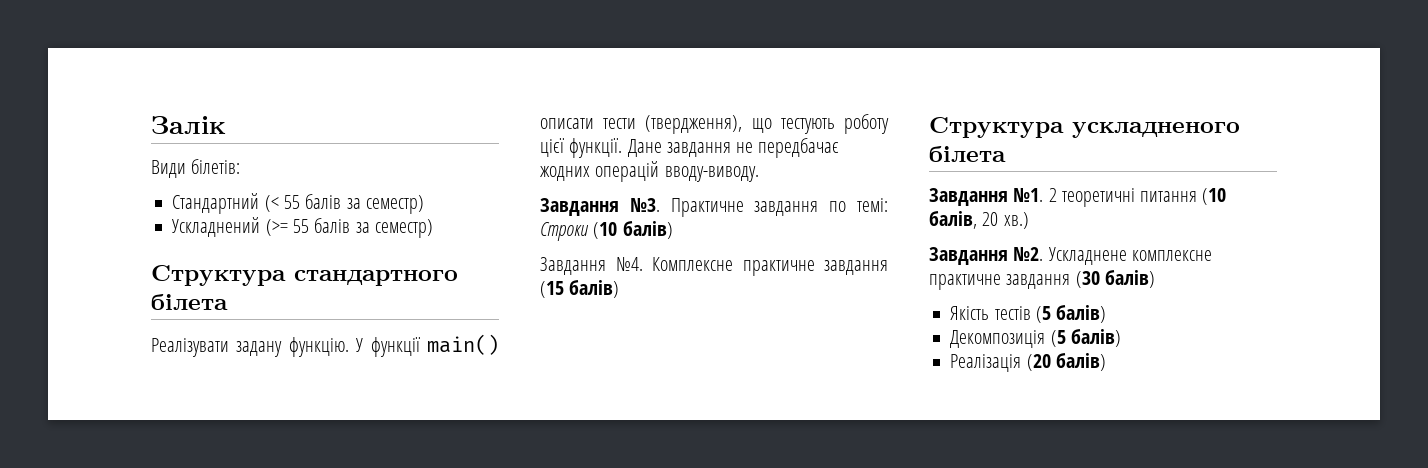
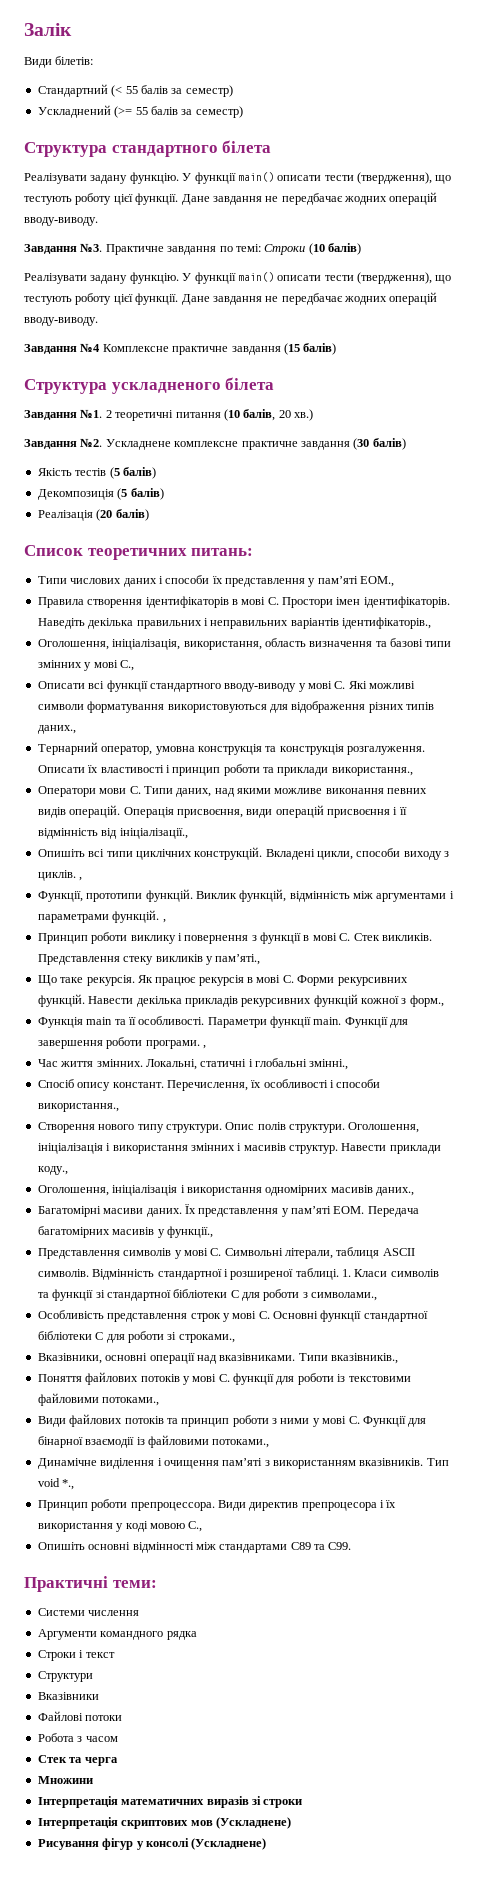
[540,257,643,275] // Завдання №4. -> [24,272,452,284] [24,292,438,305] [24,317,98,326] [24,343,101,354] // Реалізувати задану функцію. У функції main() описати тести (твердження), що тестують роботу цієї функції. Дане завдання не передбачає жодних операцій вводу-виводу. // Завдання №4
(1106, 362) none -> [24,545,254,560] [37,575,395,587] [37,596,450,608] [37,617,431,629] [37,638,452,650] [37,660,134,671] [37,680,416,692] [37,701,434,713] [37,725,76,734] [37,742,425,755] [37,764,413,776] [37,786,428,797] [37,805,407,818] [37,828,188,839] [37,847,450,860] [37,870,83,881] [37,889,454,902] [37,910,166,923] [37,932,432,944] [37,954,261,965] [37,975,408,986] [37,994,444,1007] [37,1016,409,1028] [37,1037,206,1049] [37,1058,349,1070] [37,1079,381,1091] [37,1103,119,1112] [37,1122,420,1133] [37,1143,441,1154] [37,1166,68,1175] [37,1185,414,1196] [37,1204,419,1217] [37,1226,213,1238] [37,1247,415,1259] [37,1268,439,1280] [37,1289,378,1301] [37,1310,428,1322] [37,1331,235,1343] [37,1353,398,1364] [37,1372,411,1385] [37,1393,160,1406] [37,1414,427,1427] [37,1435,270,1448] [37,1458,449,1469] [37,1478,75,1490] [37,1499,397,1511] [37,1521,203,1532] [37,1542,352,1553] [24,1576,157,1592] [37,1608,140,1616] [37,1629,197,1640] [37,1650,115,1661] [37,1671,93,1682] [37,1692,99,1700] [37,1711,123,1721] [37,1733,118,1742] [37,1755,118,1766] [37,1776,93,1784] [37,1796,303,1808] [37,1817,291,1829] [37,1838,267,1850] // Список теоретичних питань: // Типи числових даних і способи їх представлення у пам’яті ЕОМ., // Правила створення ідентифікаторів в мові С. Простори імен ідентифікаторів. Наведіть декілька правильних і неправильних варіантів ідентифікаторів., // Оголошення, ініціалізація, використання, область визначення та базові типи змінних у мові С., // Описати всі функції стандартного вводу-виводу у мові С. Які можливі символи форматування використовуються для відображення різних типів даних., // Тернарний оператор, умовна конструкція та конструкція розгалуження. Описати їх властивості і принцип роботи та приклади використання., // Оператори мови С. Типи даних, над якими можливе виконання певних видів операцій. Операція присвоєння, види операцій присвоєння і її відмінність від ініціалізації., // Опишіть всі типи циклічних конструкцій. Вкладені цикли, способи виходу з циклів. , // Функції, прототипи функцій. Виклик функцій, відмінність між аргументами і параметрами функцій. , // Принцип роботи виклику і повернення з функції в мові С. Стек викликів. Представлення стеку викликів у пам’яті., // Що таке рекурсія. Як працює рекурсія в мові С. Форми рекурсивних функцій. Навести декілька прикладів рекурсивних функцій кожної з форм., // Функція main та її особливості. Параметри функції main. Функції для завершення роботи програми. , // Час життя змінних. Локальні, статичні і глобальні змінні., // Спосіб опису констант. Перечислення, їх особливості і способи використання., // Створення нового типу структури. Опис полів структури. Оголошення, ініціалізація і використання змінних і масивів структур. Навести приклади коду., // Оголошення, ініціалізація і використання одномірних масивів даних., // Багатомірні масиви даних. Їх представлення у пам’яті ЕОМ. Передача багатомірних масивів у функції., // Представлення символів у мові С. Символьні літерали, таблиця ASCII символів. Відмінність стандартної і розширеної таблиці. 1. Класи символів та функції зі стандартної бібліотеки С для роботи з символами., // Особливість представлення строк у мові С. Основні функції стандартної бібліотеки С для роботи зі строками., // Вказівники, основні операції над вказівниками. Типи вказівників., // Поняття файлових потоків у мові С. функції для роботи із текстовими файловими потоками., // Види файлових потоків та принцип роботи з ними у мові С. Функції для бінарної взаємодії із файловими потоками., // Динамічне виділення і очищення пам’яті з використанням вказівників. Тип void *., // Принцип роботи препроцессора. Види директив препроцесора і їх використання у коді мовою С., // Опишіть основні відмінності між стандартами С89 та С99. // Практичні теми: // Системи числення // Аргументи командного рядка // Строки і текст // Структури // Вказівники // Файлові потоки // Робота з часом // Стек та черга // Множини // Інтерпретація математичних виразів зі строки // Інтерпретація скриптових мов (Ускладнене) // Рисування фігур у консолі (Ускладнене)

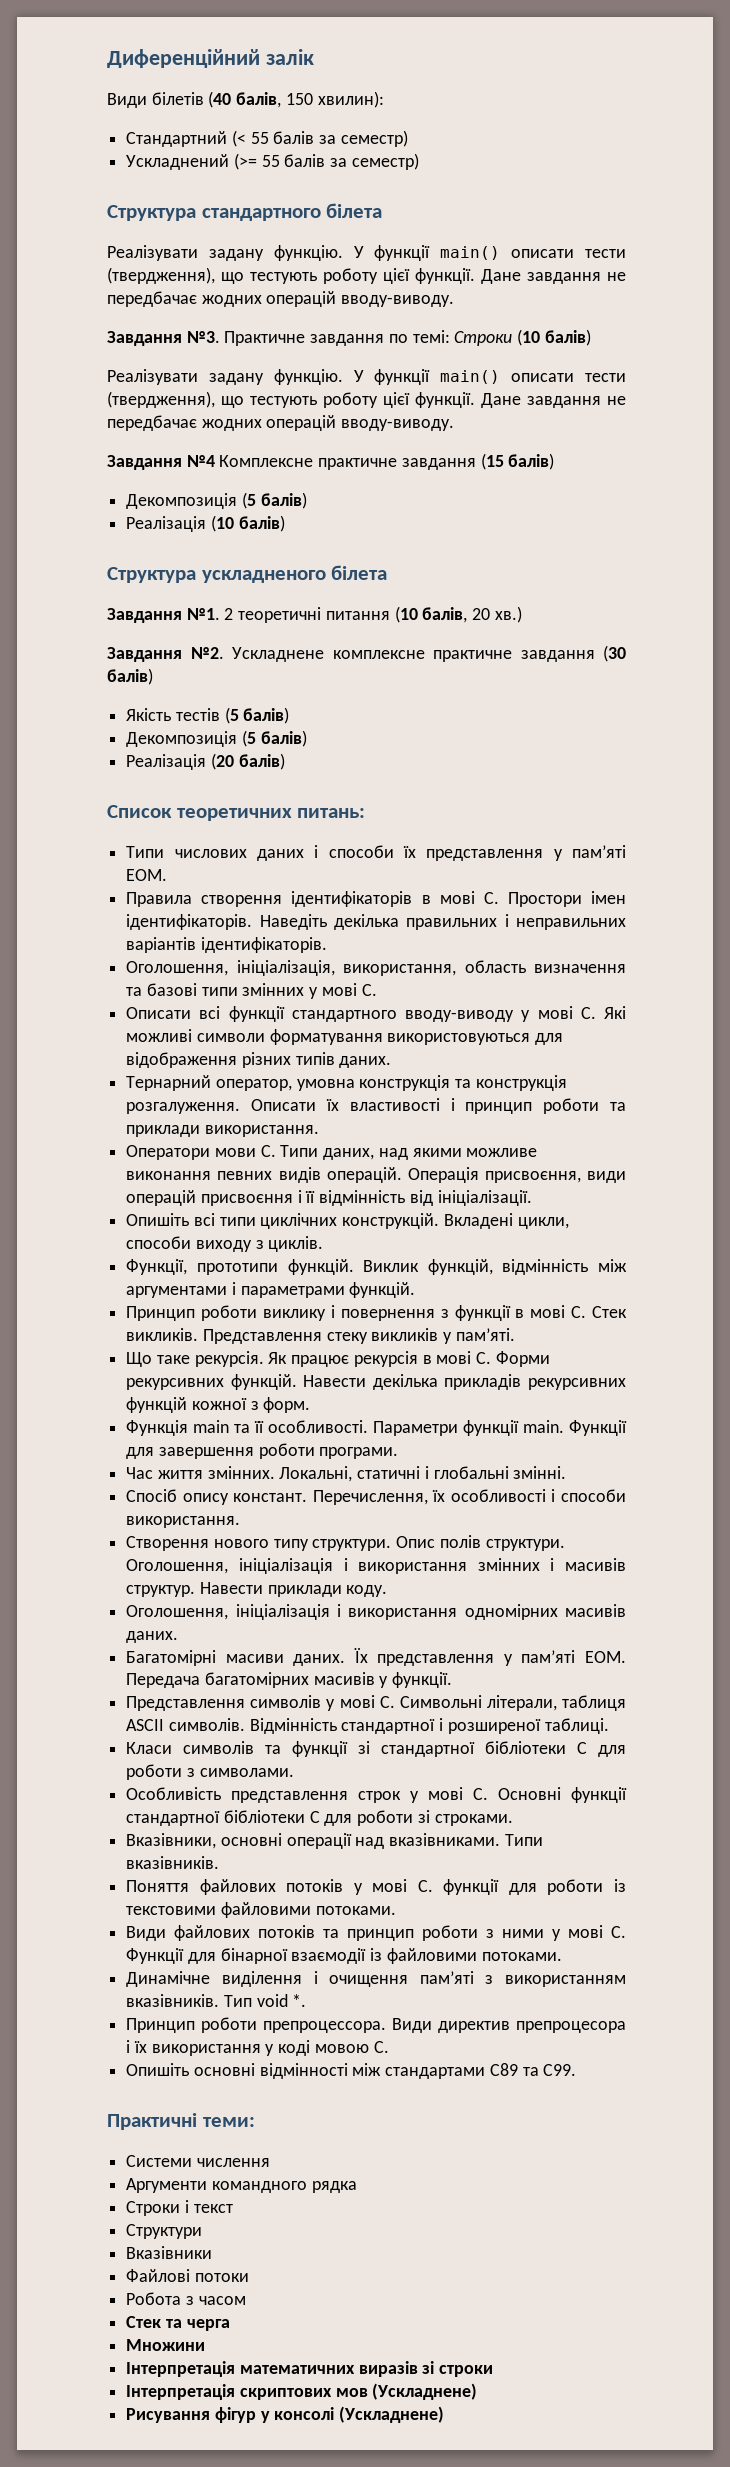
[24,23,72,36] [24,56,94,68] Залік // Види білетів: -> [107,49,314,68] [107,91,384,108] Диференційний залік // Види білетів (40 балів, 150 хвилин):
(337, 349) none -> [126,492,307,509] [126,515,285,532] // Декомпозиція (5 балів) // Реалізація (10 балів)
[360,576,395,587] ЕОМ., -> [126,869,168,881] ЕОМ.
[342,617,431,629] ідентифікаторів., -> [200,937,327,953] ідентифікаторів.
[119,660,134,671] С., -> [361,984,377,996] С.
[37,725,76,734] даних., -> [339,1056,392,1068] даних.
[331,767,413,776] використання., -> [204,1125,319,1137] використання.
[119,828,188,839] ініціалізації., -> [437,1190,532,1206] ініціалізації.
[79,877,83,881] , -> (324, 1244) none
[162,919,166,923] , -> (416, 1290) none
[215,954,261,965] пам’яті., -> [455,1328,515,1341] пам’яті.
[409,995,444,1007] форм., -> [263,1397,311,1413] форм.
[202,1045,206,1049] , -> (399, 1453) none
[309,1059,349,1070] змінні., -> [513,1466,567,1479] змінні.
[37,1103,119,1112] використання., -> [126,1516,241,1528] використання.
[37,1166,68,1175] коду., -> [346,1585,388,1597] коду.
[376,1187,414,1196] даних., -> [126,1631,179,1643] даних.
[166,1226,213,1238] функції., -> [392,1672,453,1688] функції.
[342,1269,351,1277] 1. -> (609, 1726) //
[311,1292,378,1301] символами., -> [199,1768,294,1777] символами.
[178,1334,235,1343] строками., -> [434,1814,513,1826] строками.
[331,1353,398,1364] вказівників., -> [126,1856,220,1869] вказівників.
[102,1397,160,1406] потоками., -> [315,1906,396,1915] потоками.
[212,1439,270,1448] потоками., -> [481,1952,562,1961] потоками.
[62,1479,75,1490] *., -> [292,1994,307,2007] *.
[188,1521,203,1532] С., -> [373,2041,389,2053] С.

